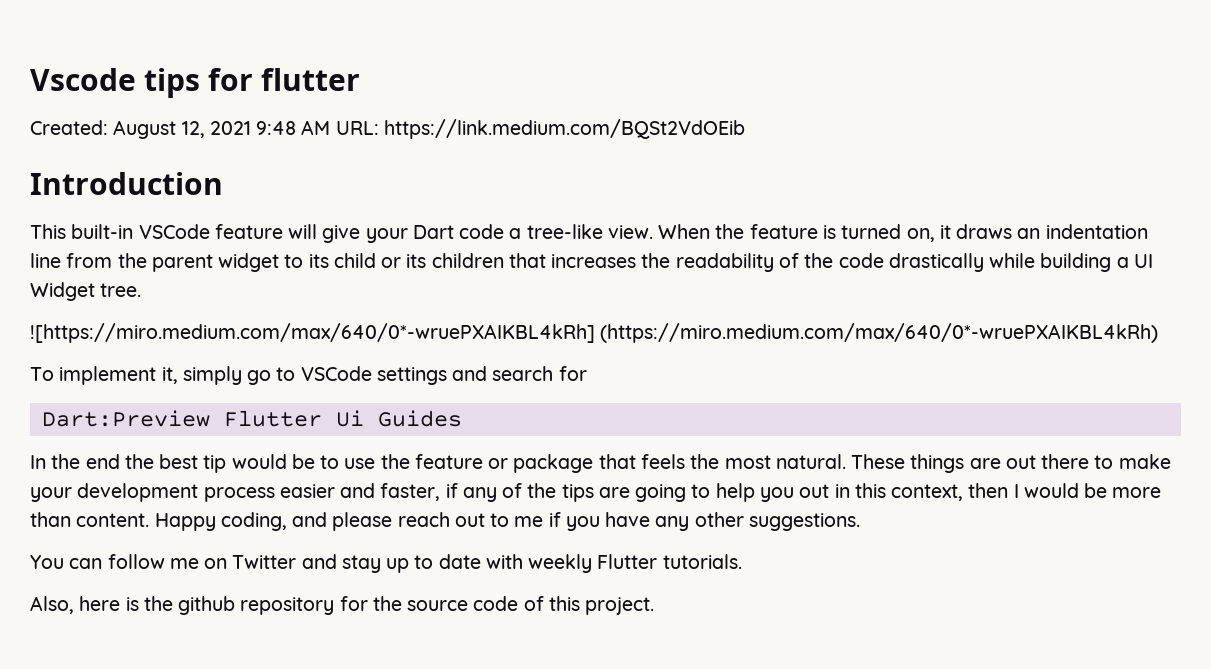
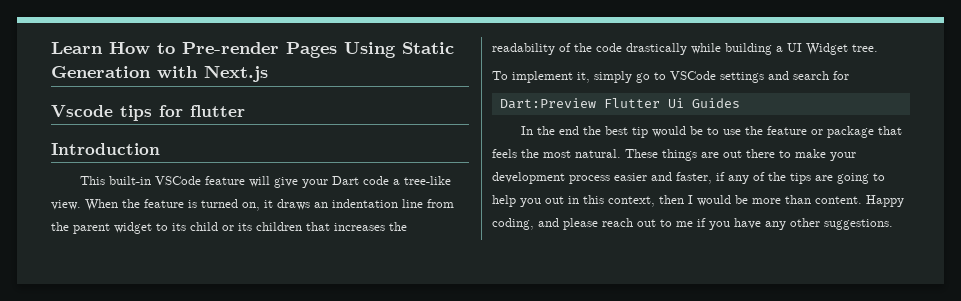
[30,68,361,98] [30,119,745,139] Vscode tips for flutter // Created: August 12, 2021 9:48 AM URL: https://link.medium.com/BQSt2VdOEib -> [51,42,454,58] [51,65,268,82] [51,105,245,121] Learn How to Pre-render Pages Using Static Generation with Next.js // Vscode tips for flutter
[30,323,1159,343] // ![https://miro.medium.com/max/640/0*-wruePXAIKBL4kRh] (https://miro.medium.com/max/640/0*-wruePXAIKBL4kRh) -> (878, 48) none
[30,554,742,573] [30,596,655,615] // You can follow me on Twitter and stay up to date with weekly Flutter tutorials. // Also, here is the github repository for the source code of this project. -> (893, 224) none

